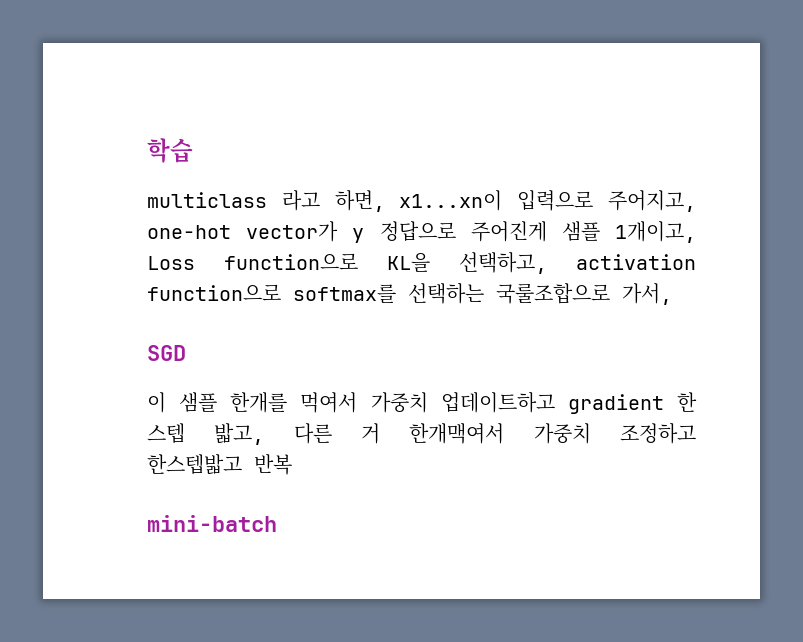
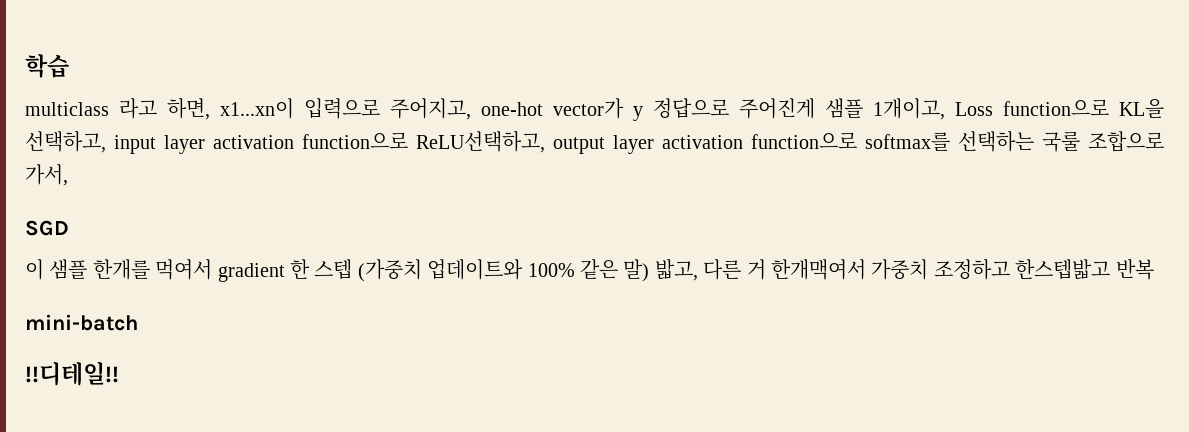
(547, 263) none -> [114,131,654,154] input layer activation function으로 ReLU선택하고, output layer
[496,283,610,304] 국룰조합으로 -> [1042,131,1164,152] 국룰 조합으로
[370,392,555,413] 가중치 업데이트하고 -> (213, 269) none
(185, 433) none -> [357,259,650,282] (가중치 업데이트와 100% 같은 말)
(277, 523) none -> [25,361,119,386] // !!디테일!!

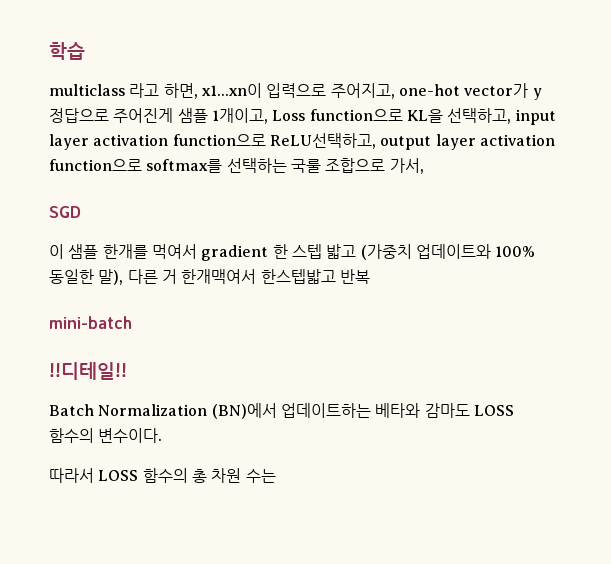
(353, 269) none -> [326,244,357,259] 밟고
[579,259,698,282] 같은 말) 밟고, -> [49,269,124,285] 동일한 말),
[871,259,1010,280] 가중치 조정하고 -> (257, 276) none
(119, 373) none -> [49,403,514,419] [49,428,163,443] [49,468,276,483] // Batch Normalization (BN)에서 업데이트하는 베타와 감마도 LOSS 함수의 변수이다. // 따라서 LOSS 함수의 총 차원 수는

